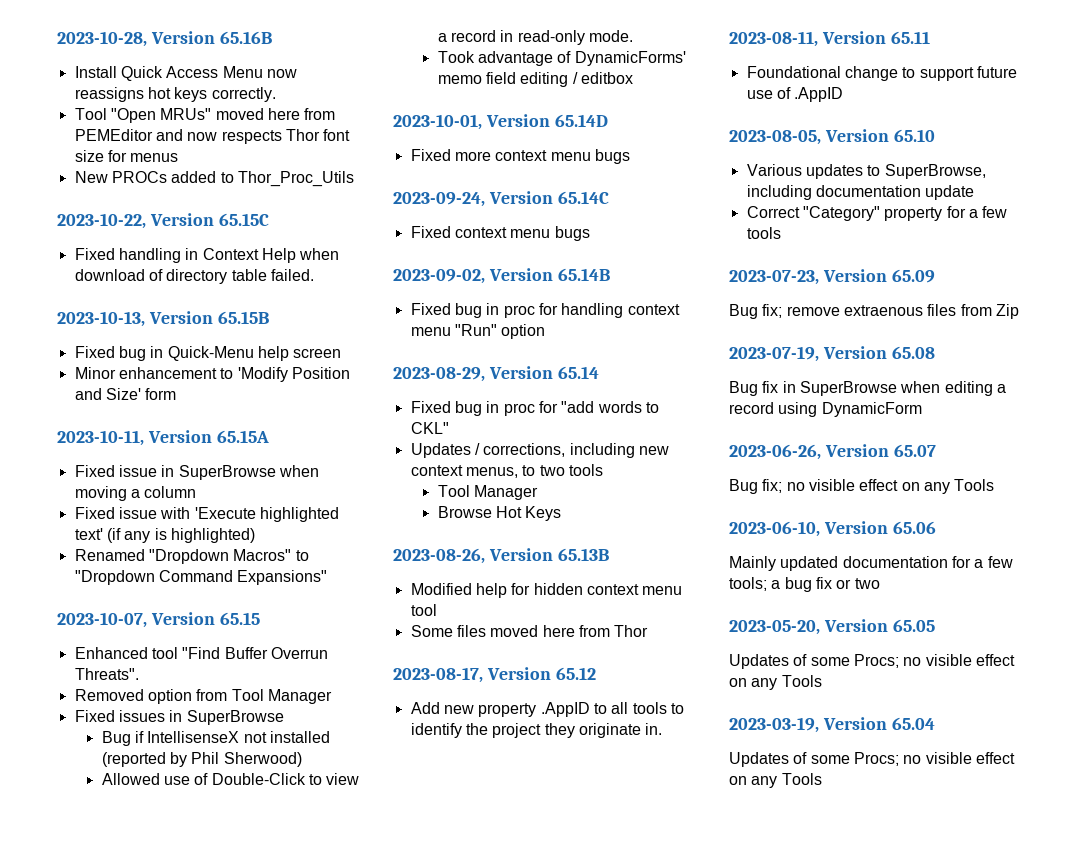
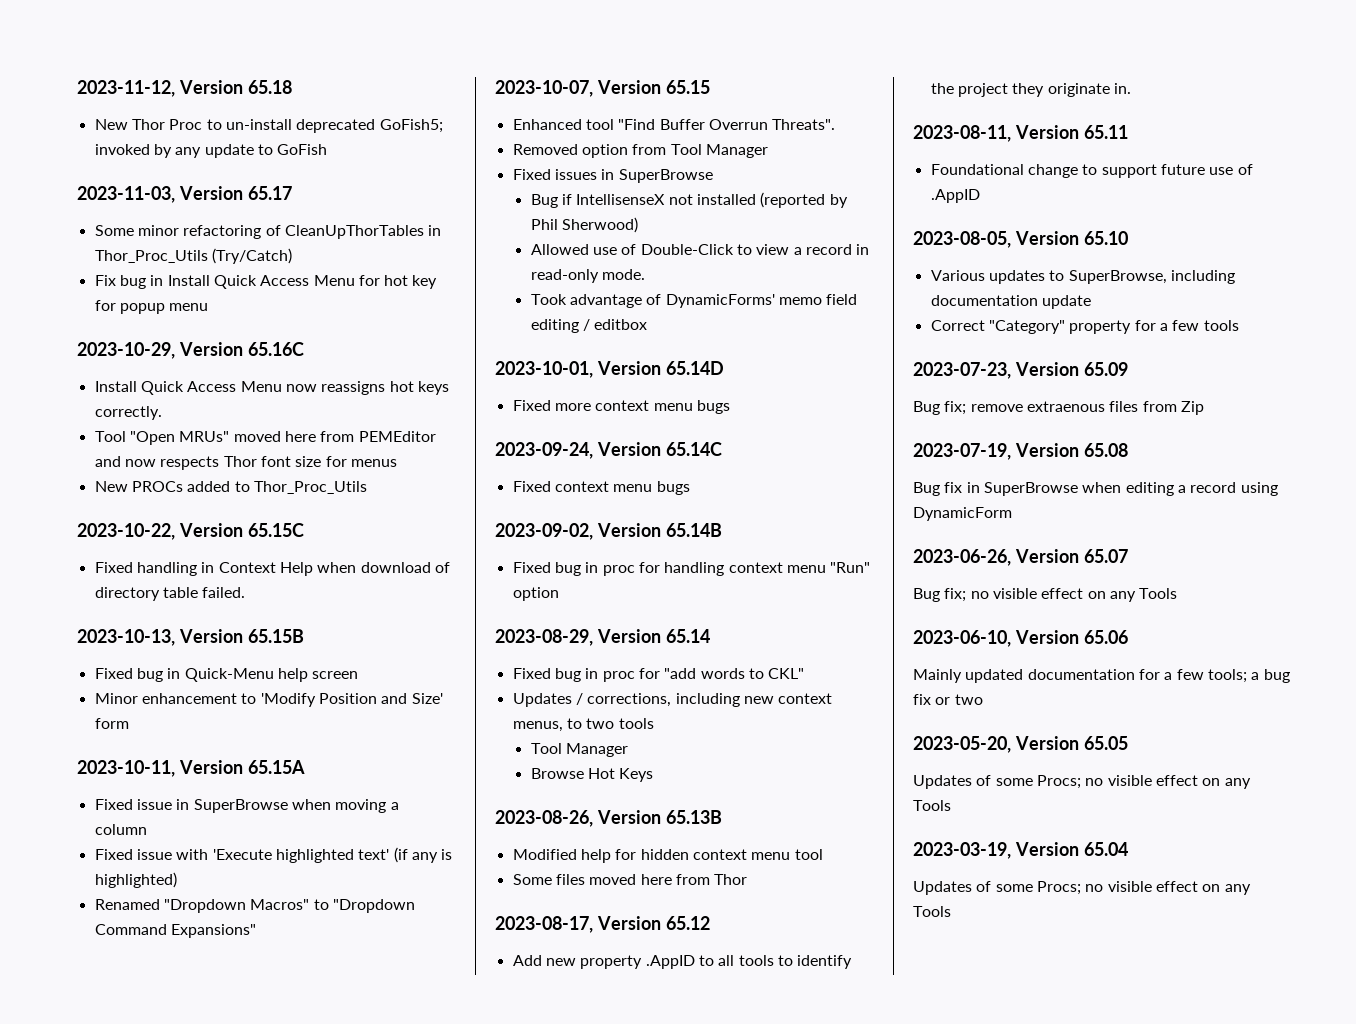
[57,31,272,47] 2023-10-28, Version 65.16B -> [77,80,292,97] [94,119,443,133] [94,144,328,158] [77,186,292,203] [94,225,442,239] [94,248,292,264] [94,275,438,289] [94,300,209,314] [77,342,304,359] 2023-11-12, Version 65.18 // New Thor Proc to un-install deprecated GoFish5; invoked by any update to GoFish // 2023-11-03, Version 65.17 // Some minor refactoring of CleanUpThorTables in Thor_Proc_Utils (Try/Catch) // Fix bug in Install Quick Access Menu for hot key for popup menu // 2023-10-29, Version 65.16C

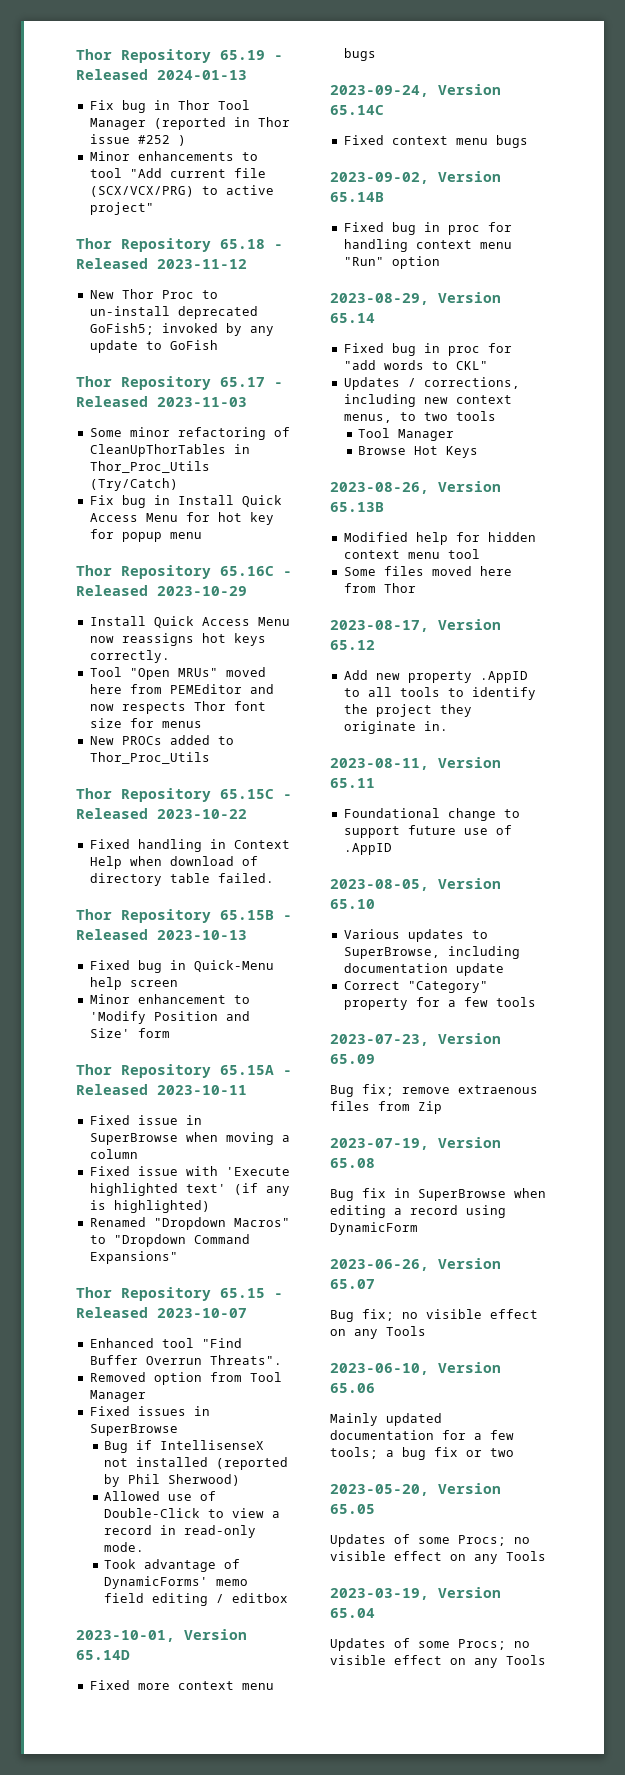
[77,80,292,97] 2023-11-12, Version 65.18 -> [76,49,283,63] [76,69,247,80] [89,100,250,113] [89,117,290,130] [89,134,186,146] [89,151,258,161] [89,168,266,178] [89,185,274,197] [89,202,154,215] [76,238,283,252] [76,258,247,269] Thor Repository 65.19 - Released 2024-01-13 // Fix bug in Thor Tool Manager (reported in Thor issue #252 ) // Minor enhancements to tool "Add current file (SCX/VCX/PRG) to active project" // Thor Repository 65.18 - Released 2023-11-12
[77,186,243,203] 2023-11-03, Version -> [76,376,211,390] Thor Repository
(292, 193) none -> [274,382,283,387] [76,396,247,407] - Released 2023-11-03
[77,342,243,359] 2023-10-29, Version -> [76,565,211,579] Thor Repository
(304, 349) none -> [283,571,292,576] [76,585,247,596] - Released 2023-10-29
[77,523,243,540] 2023-10-22, Version -> [76,788,211,802] Thor Repository
(304, 530) none -> [283,794,292,799] [76,808,247,819] - Released 2023-10-22
[77,629,243,646] 2023-10-13, Version -> [76,909,211,923] Thor Repository
(304, 636) none -> [283,915,292,920] [76,929,247,940] - Released 2023-10-13
[77,760,243,777] 2023-10-11, Version -> [76,1064,211,1078] Thor Repository
(305, 767) none -> [283,1070,292,1075] [76,1084,247,1095] - Released 2023-10-11
[495,80,661,97] 2023-10-07, Version -> [76,1287,211,1301] Thor Repository
(710, 87) none -> [274,1293,283,1298] [76,1307,247,1318] - Released 2023-10-07

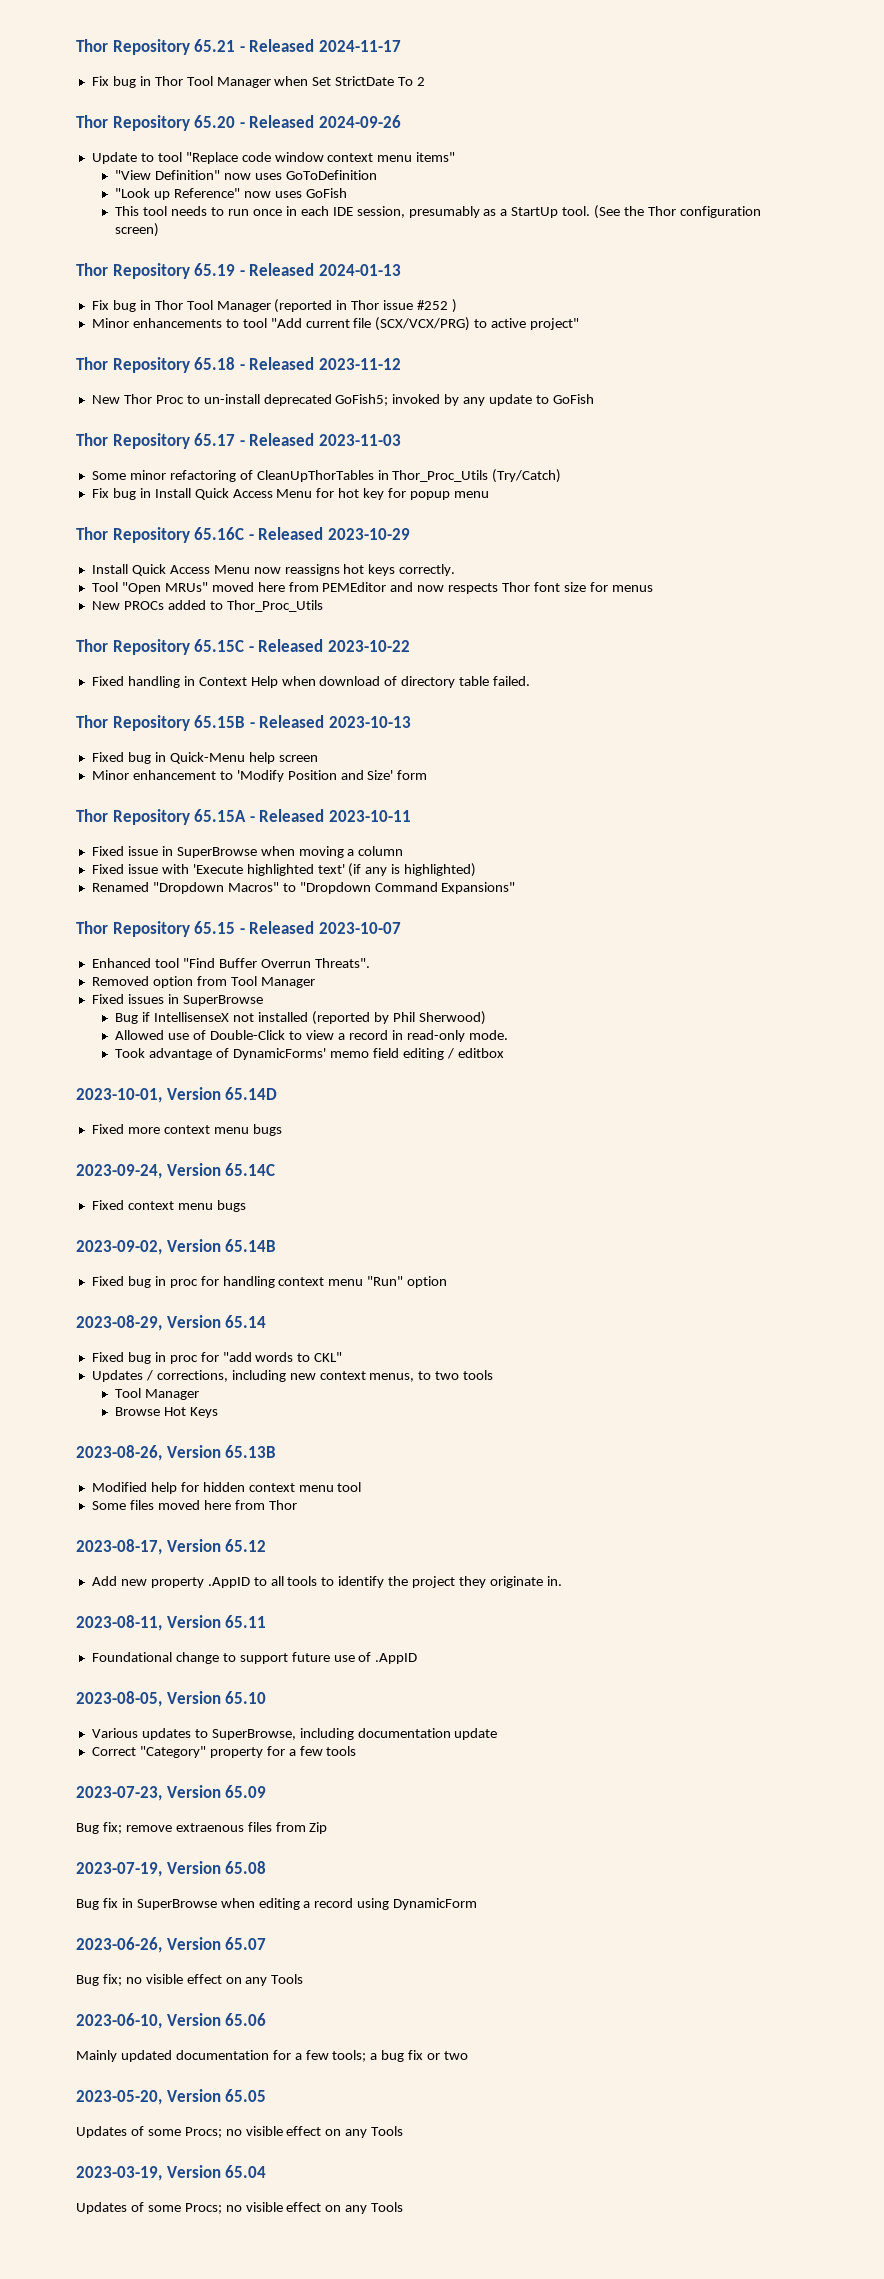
[76,49,211,63] Thor Repository -> [76,39,401,55] [91,76,426,88] [76,115,401,131] [91,152,456,164] [115,170,378,180] [115,188,347,200] [115,205,761,219] [115,223,160,237] [76,263,190,279] Thor Repository 65.21 - Released 2024-11-17 // Fix bug in Thor Tool Manager when Set StrictDate To 2 // Thor Repository 65.20 - Released 2024-09-26 // Update to tool "Replace code window context menu items" // "View Definition" now uses GoToDefinition // "Look up Reference" now uses GoFish // This tool needs to run once in each IDE session, presumably as a StartUp tool. (See the Thor configuration screen) // Thor Repository

